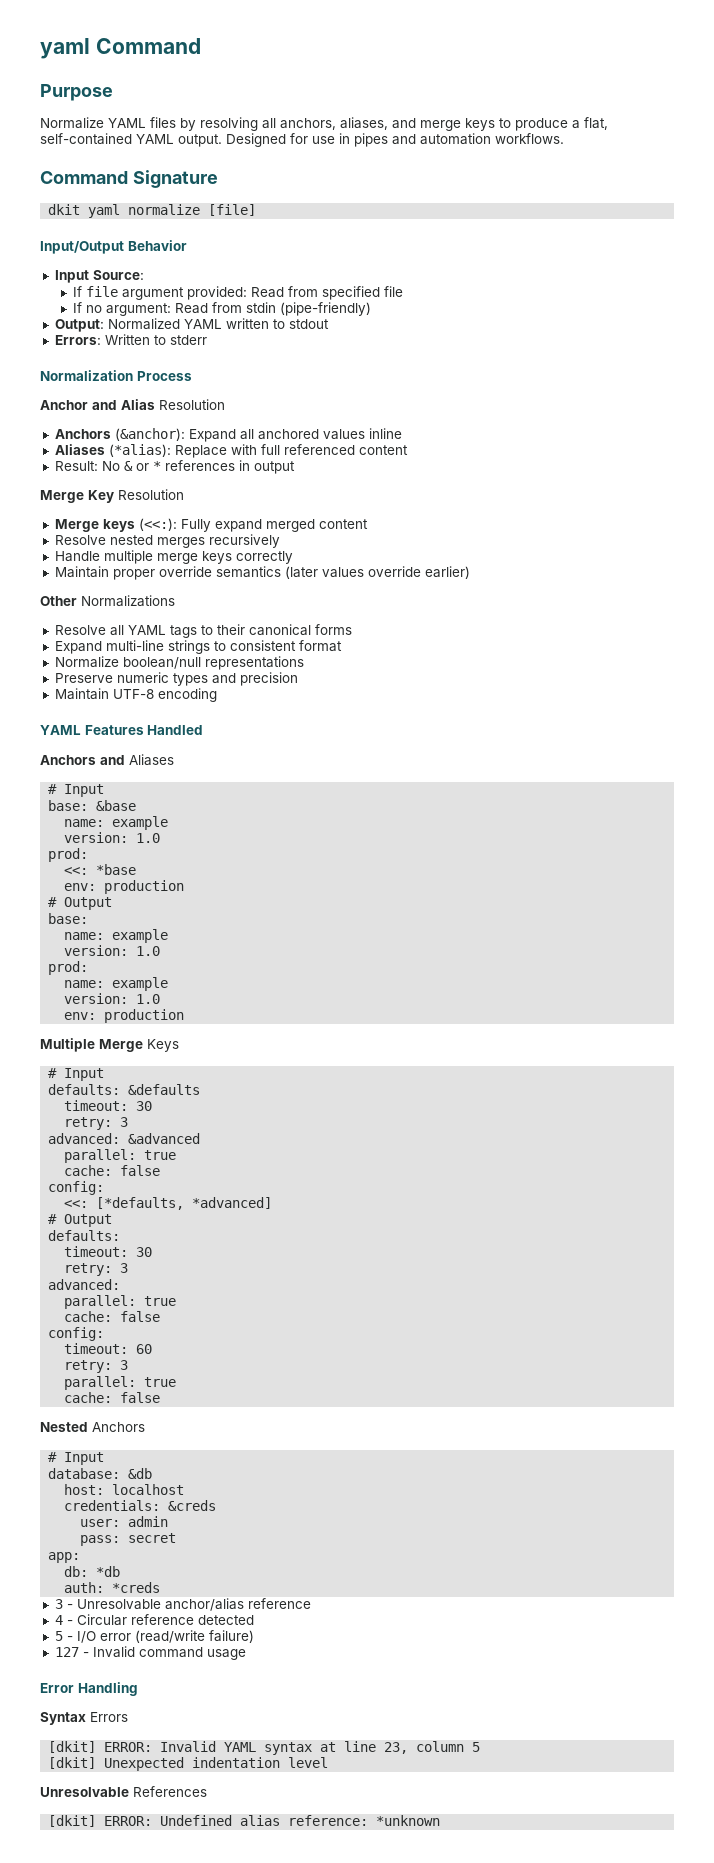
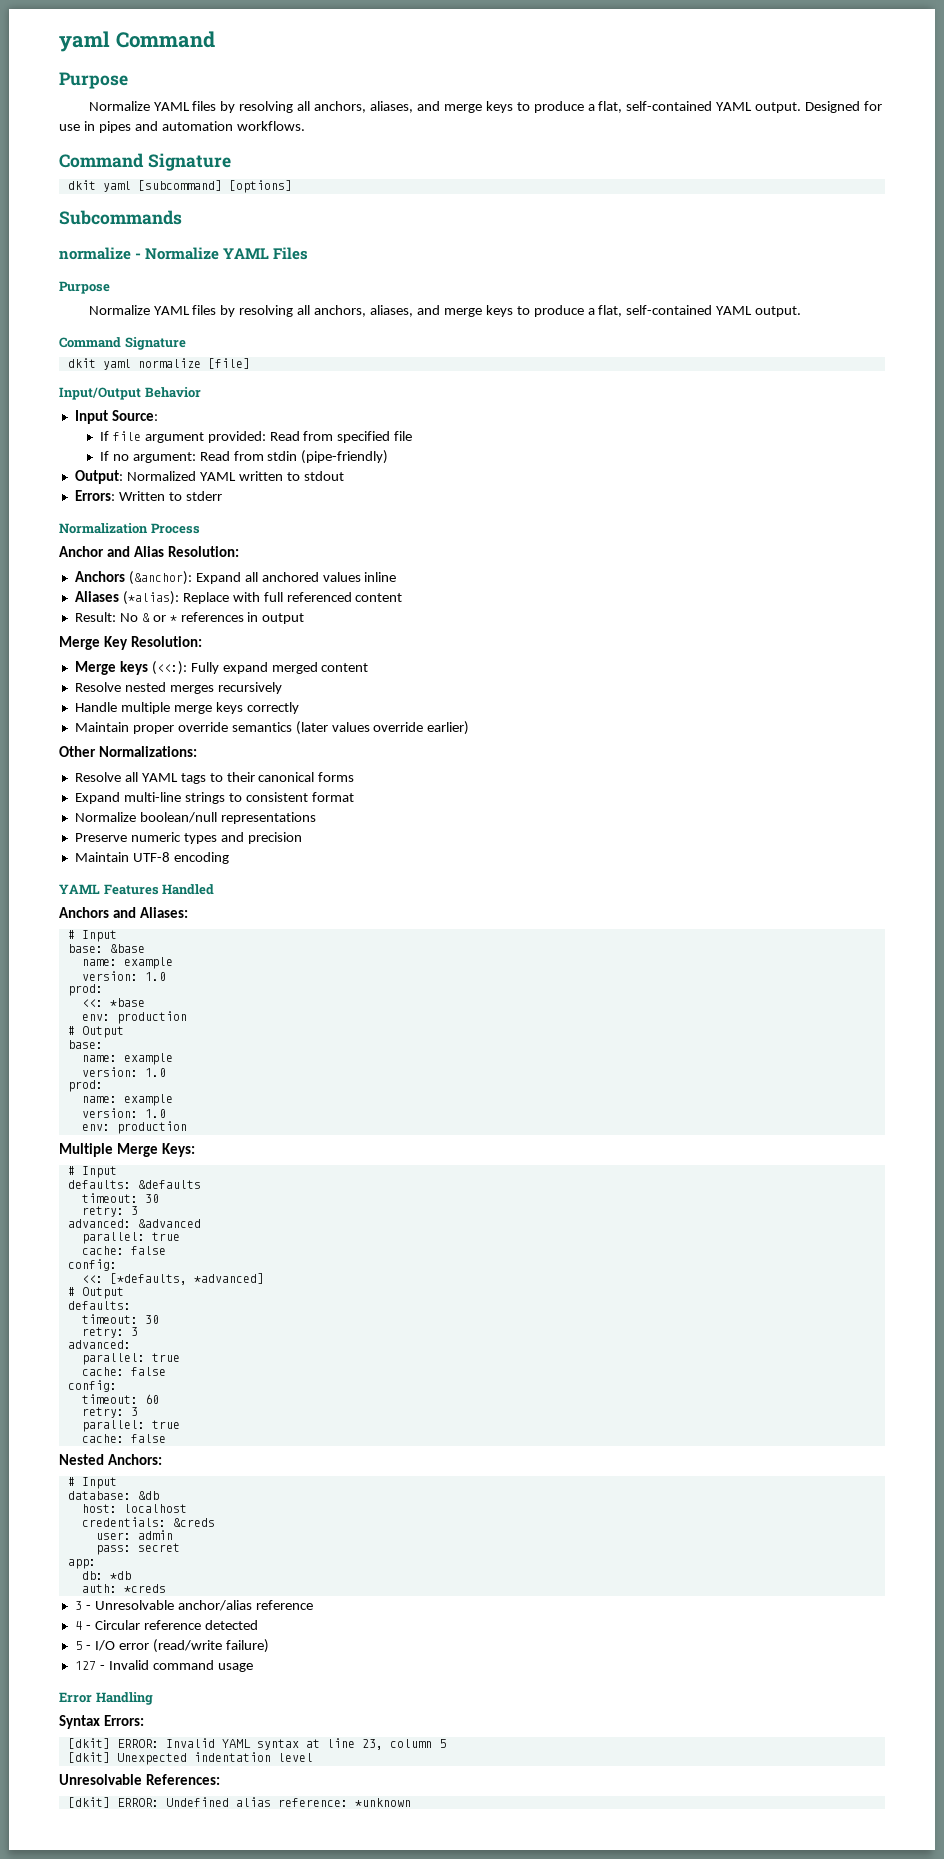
(218, 179) none -> [67,180,292,193] [59,210,182,225] [59,247,309,260] [59,281,110,294] [88,305,802,317] [59,337,186,350] // dkit yaml [subcommand] [options] // Subcommands // normalize - Normalize YAML Files // Purpose // Normalize YAML files by resolving all anchors, aliases, and merge keys to produce a flat, self-contained YAML output. // Command Signature
[159,399,225,410] Resolution -> [167,546,239,557] Resolution:
[118,489,184,500] Resolution -> [130,636,202,647] Resolution:
[81,595,175,607] Normalizations -> [98,746,197,757] Normalizations:
[129,754,174,766] Aliases -> [139,907,188,918] Aliases:
[147,1039,179,1052] Keys -> [161,1143,195,1157] Keys:
[92,1422,145,1432] Anchors -> [107,1454,162,1465] Anchors:
[90,1712,128,1722] Errors -> [103,1715,144,1726] Errors:
[133,1786,207,1797] References -> [145,1774,220,1785] References:

